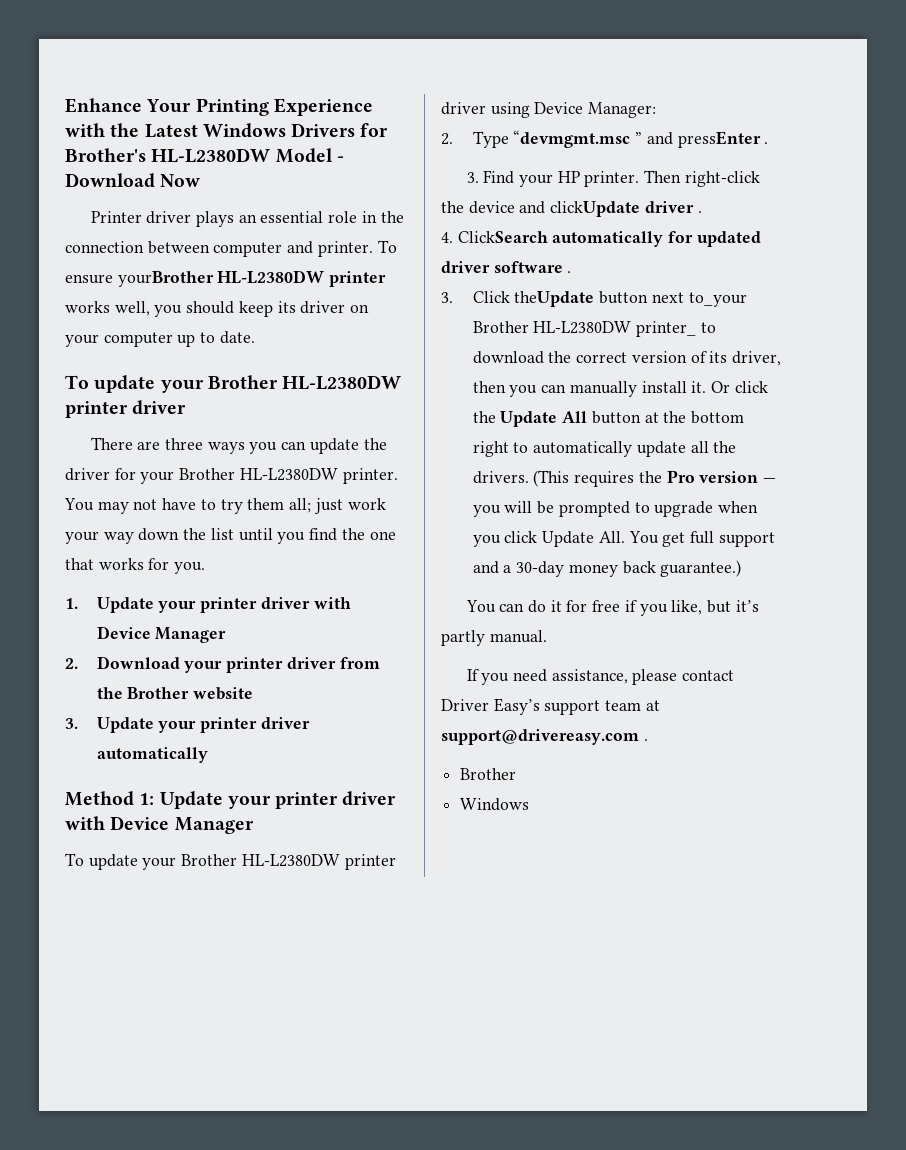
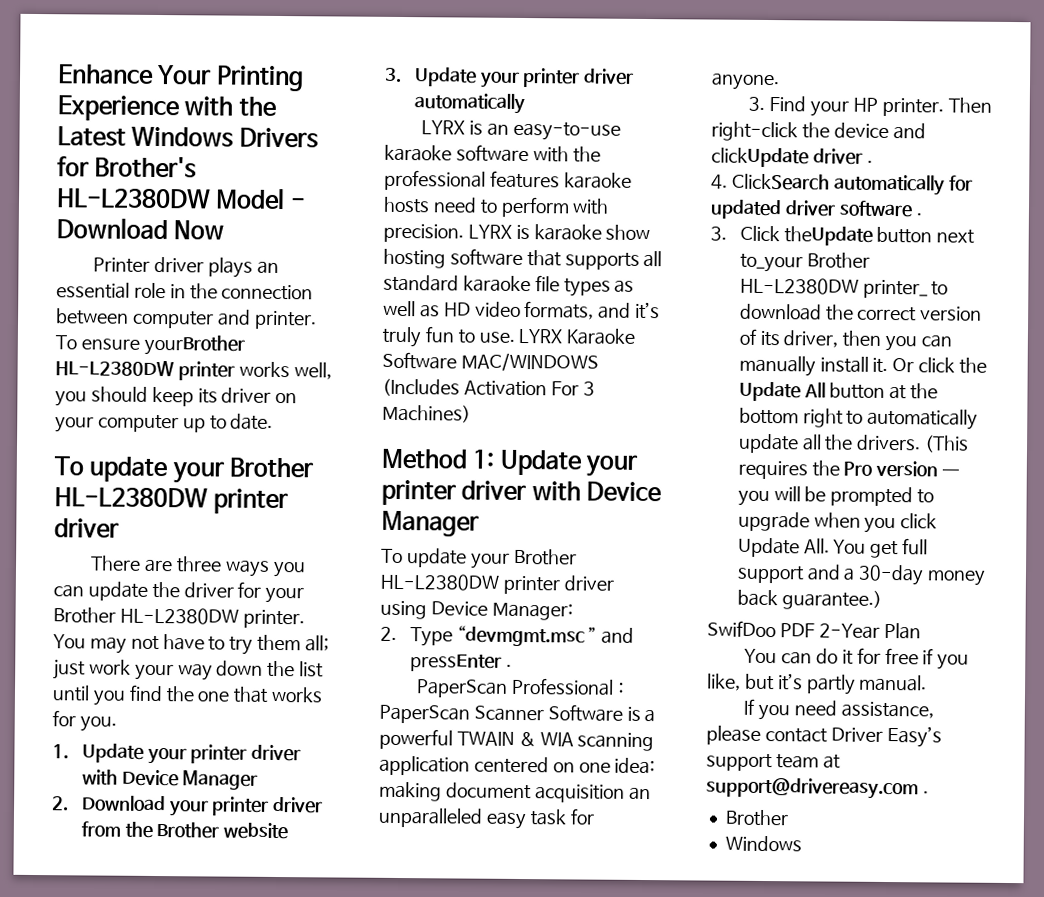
(208, 755) none -> [421,120,621,141] [384,144,601,163] [384,169,632,191] [383,196,610,218] [383,223,651,243] [383,248,663,270] [383,274,635,297] [383,300,661,320] [382,326,636,348] [382,351,599,372] [382,378,595,397] [382,404,471,423] // LYRX is an easy-to-use karaoke software with the professional features karaoke hosts need to perform with precision. LYRX is karaoke show hosting software that supports all standard karaoke file types as well as HD video formats, and it’s truly fun to use. LYRX Karaoke Software MAC/WINDOWS (Includes Activation For 3 Machines)
(769, 143) none -> [416,677,631,698] [379,704,656,724] [379,728,655,752] [379,755,656,776] [379,781,651,803] [378,807,595,830] [711,72,780,91] // PaperScan Professional：PaperScan Scanner Software is a powerful TWAIN & WIA scanning application centered on one idea: making document acquisition an unparalleled easy task for anyone.
(742, 568) none -> [707,620,921,640] // SwifDoo PDF 2-Year Plan

